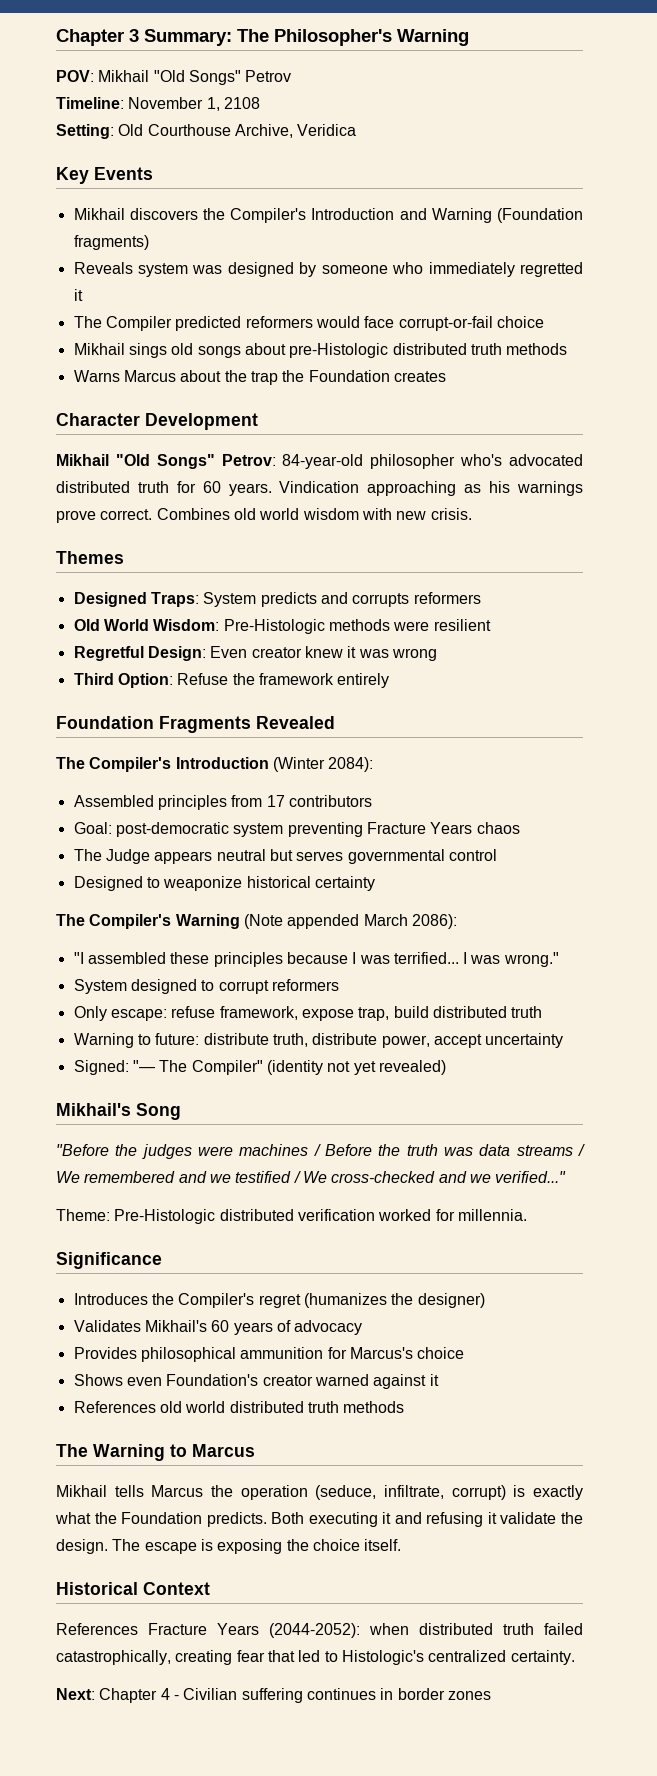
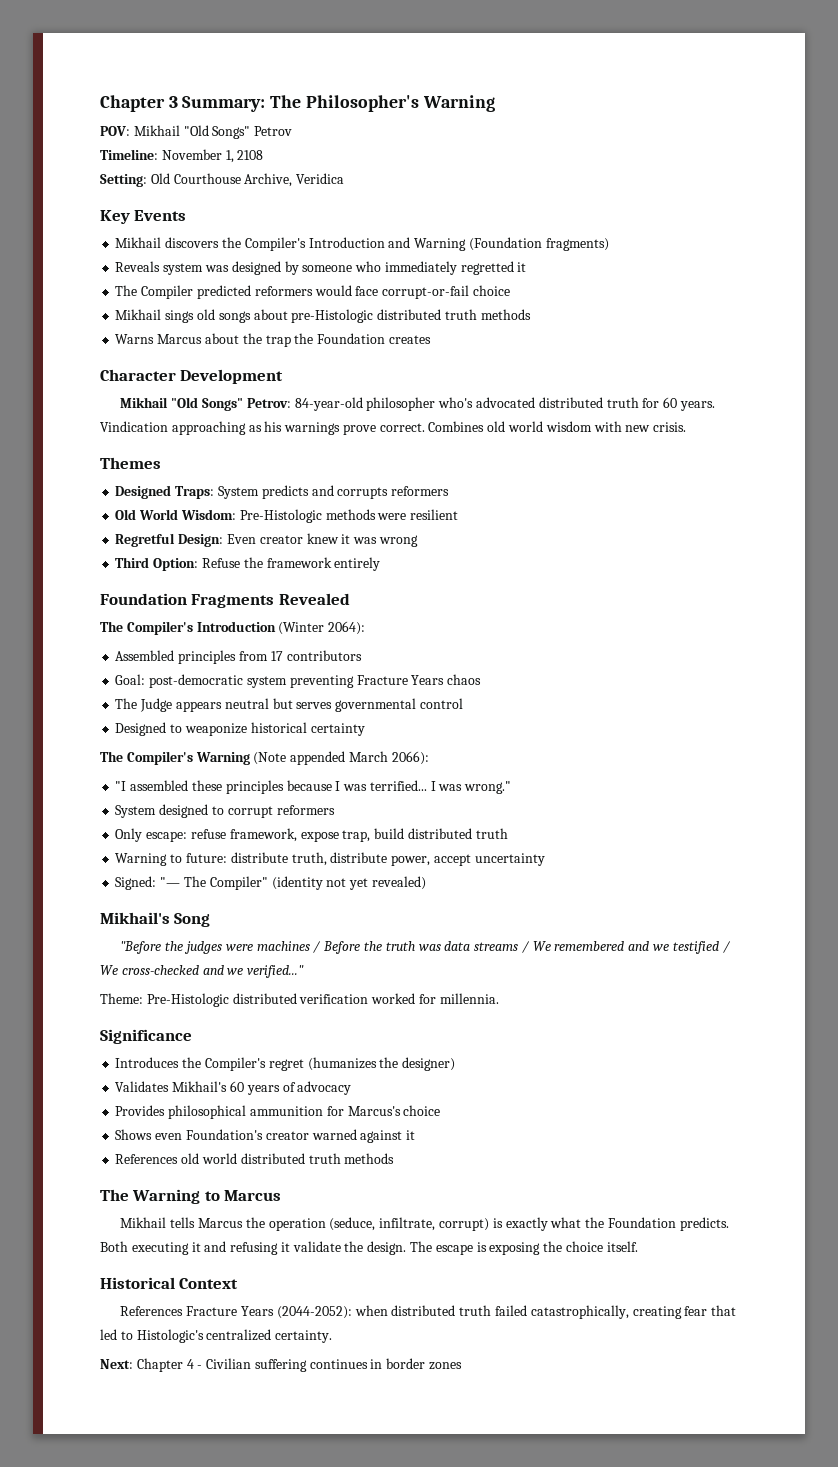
[328,757,374,772] 2084): -> [328,621,366,635] 2064):
[411,914,457,929] 2086): -> [391,751,429,765] 2066):

